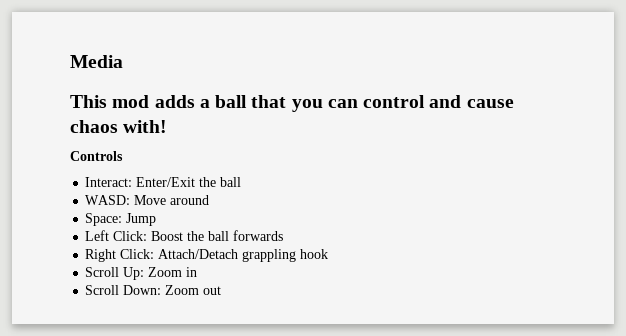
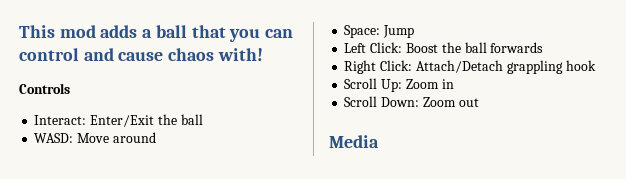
[70,55,123,68] Media // -> (19, 31) none
(222, 290) none -> [329,135,379,148] // Media

